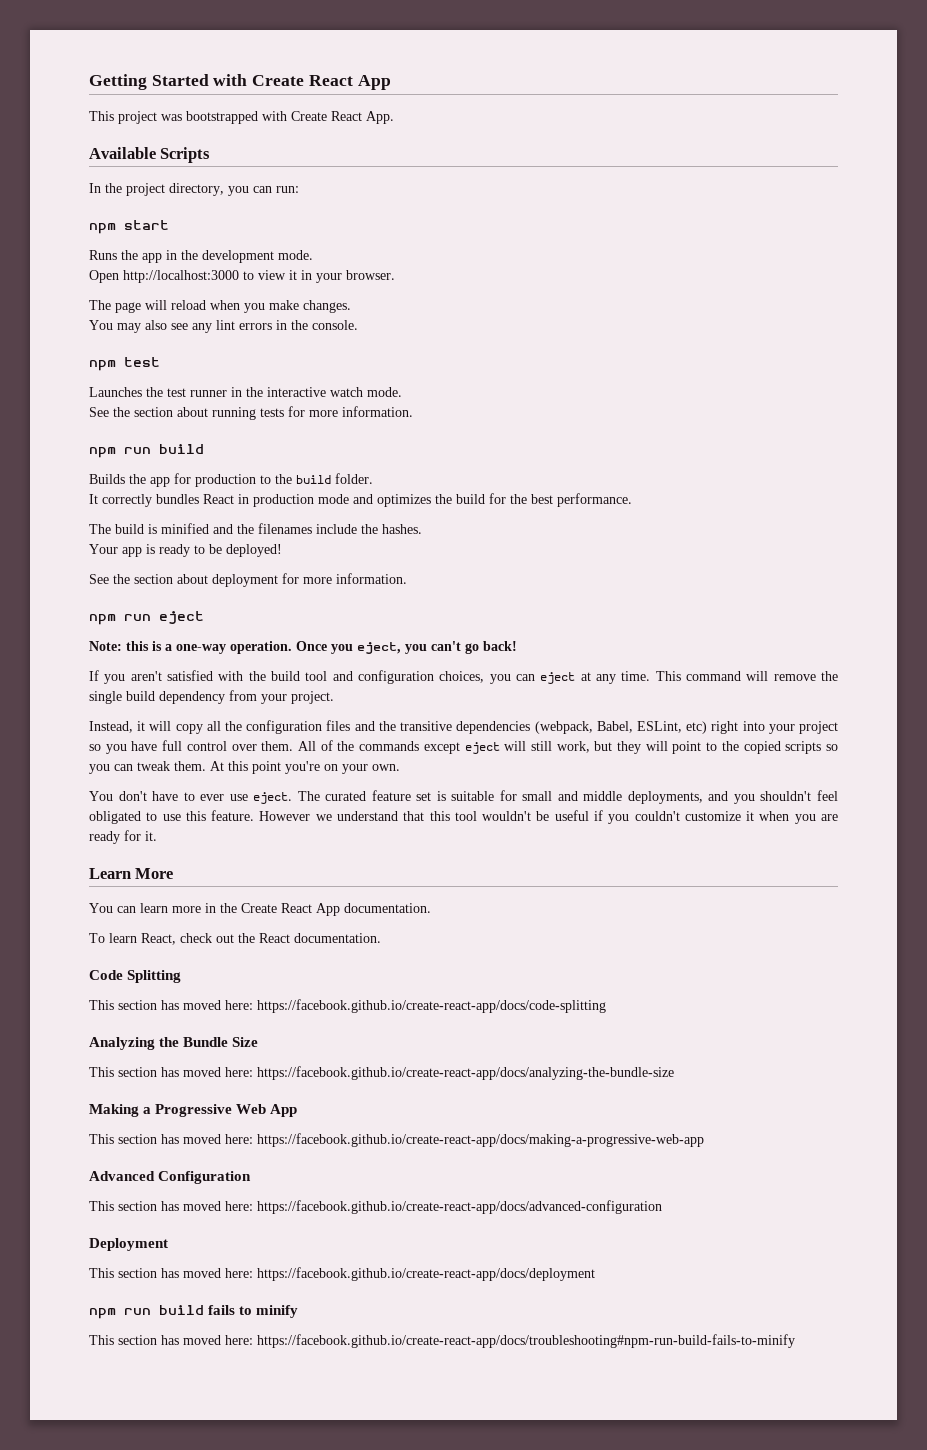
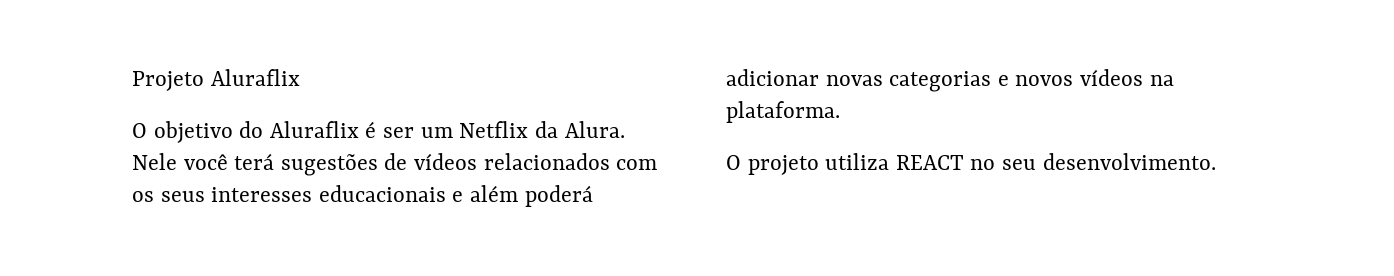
[89,74,391,90] [89,111,394,124] [89,147,211,163] [89,183,299,196] [89,220,169,234] [89,250,313,263] [89,270,395,283] [89,300,351,313] [89,320,358,333] [89,357,160,371] [89,387,402,397] [89,406,413,420] [89,444,204,458] [89,473,373,487] [89,493,632,507] [89,523,422,534] [89,544,282,557] [89,573,407,587] [89,611,204,625] [89,641,517,654] [89,670,839,684] [89,690,334,704] [89,720,839,734] [89,740,839,754] [89,761,400,774] [89,790,838,804] [89,810,839,824] [89,830,157,844] [89,868,174,879] [89,903,431,916] [89,933,381,945] [89,970,182,983] [89,999,606,1013] [89,1037,259,1050] [89,1066,674,1080] [89,1104,298,1117] [89,1133,704,1147] [89,1171,252,1184] [89,1200,662,1214] [89,1238,168,1251] [89,1267,595,1281] [89,1305,299,1319] [89,1334,795,1348] Getting Started with Create React App // This project was bootstrapped with Create React App. // Available Scripts // In the project directory, you can run: // npm start // Runs the app in the development mode. // Open http://localhost:3000 to view it in your browser. // The page will reload when you make changes. // You may also see any lint errors in the console. // npm test // Launches the test runner in the interactive watch mode. // See the section about running tests for more information. // npm run build // Builds the app for production to the build folder. // It correctly bundles React in production mode and optimizes the build for the best performance. // The build is minified and the filenames include the hashes. // Your app is ready to be deployed! // See the section about deployment for more information. // npm run eject // Note: this is a one-way operation. Once you eject, you can't go back! // If you aren't satisfied with the build tool and configuration choices, you can eject at any time. This command will remove the single build dependency from your project. // Instead, it will copy all the configuration files and the transitive dependencies (webpack, Babel, ESLint, etc) right into your project so you have full control over them. All of the commands except eject will still work, but they will point to the copied scripts so you can tweak them. At this point you're on your own. // You don't have to ever use eject. The curated feature set is suitable for small and middle deployments, and you shouldn't feel obligated to use this feature. However we understand that this tool wouldn't be useful if you couldn't customize it when you are ready for it. // Learn More // You can learn more in the Create React App documentation. // To learn React, check out the React documentation. // Code Splitting // This section has moved here: https://facebook.github.io/create-react-app/docs/code-splitting // Analyzing the Bundle Size // This section has moved here: https://facebook.github.io/create-react-app/docs/analyzing-the-bundle-size // Making a Progressive Web App // This section has moved here: https://facebook.github.io/create-react-app/docs/making-a-progressive-web-app // Advanced Configuration // This section has moved here: https://facebook.github.io/create-react-app/docs/advanced-configuration // Deployment // This section has moved here: https://facebook.github.io/create-react-app/docs/deployment // npm run build fails to minify // This section has moved here: https://facebook.github.io/create-react-app/docs/troubleshooting#npm-run-build-fails-to-minify -> [132,69,300,91] [132,121,625,143] [132,153,658,176] [132,185,593,207] [726,69,1174,92] [726,101,840,123] [726,153,1216,175] Projeto Aluraflix // O objetivo do Aluraflix é ser um Netflix da Alura. Nele você terá sugestões de vídeos relacionados com os seus interesses educacionais e além poderá adicionar novas categorias e novos vídeos na plataforma. // O projeto utiliza REACT no seu desenvolvimento.

